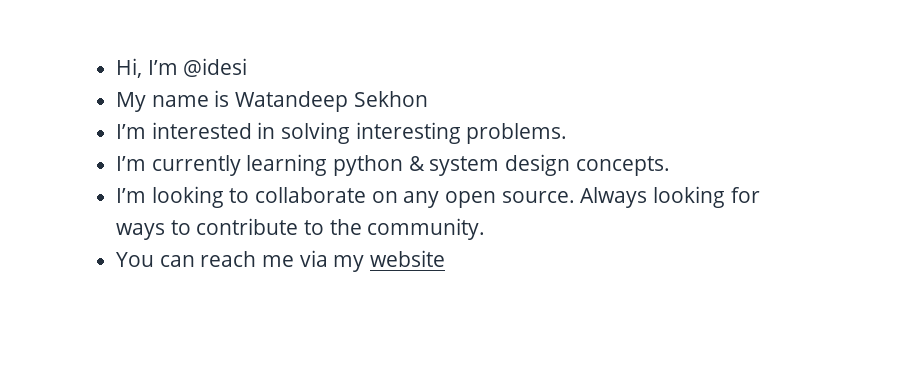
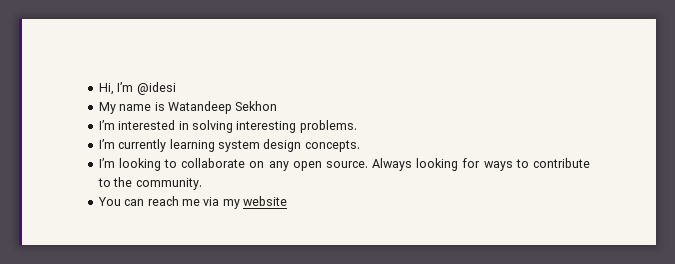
[333,155,425,176] python & -> (215, 145) none

